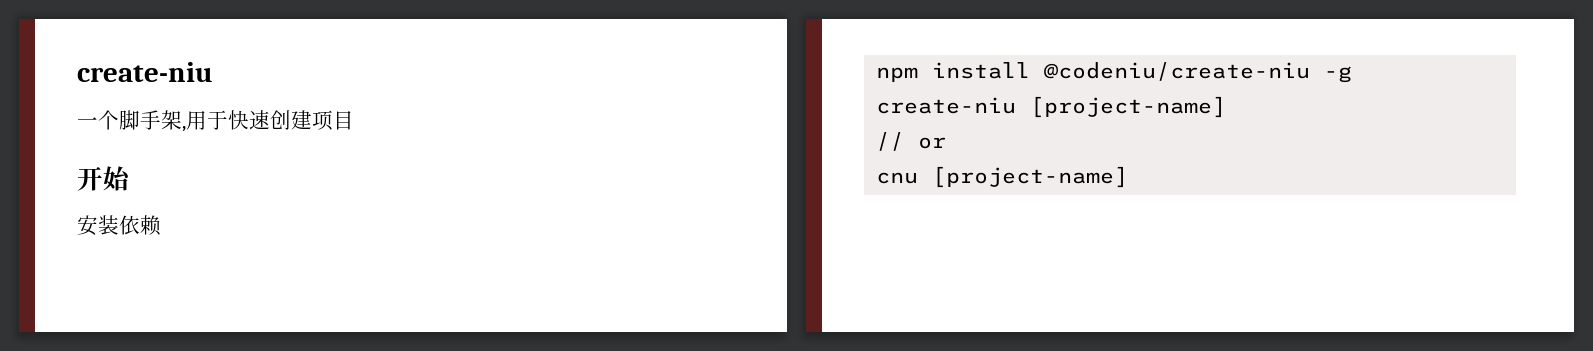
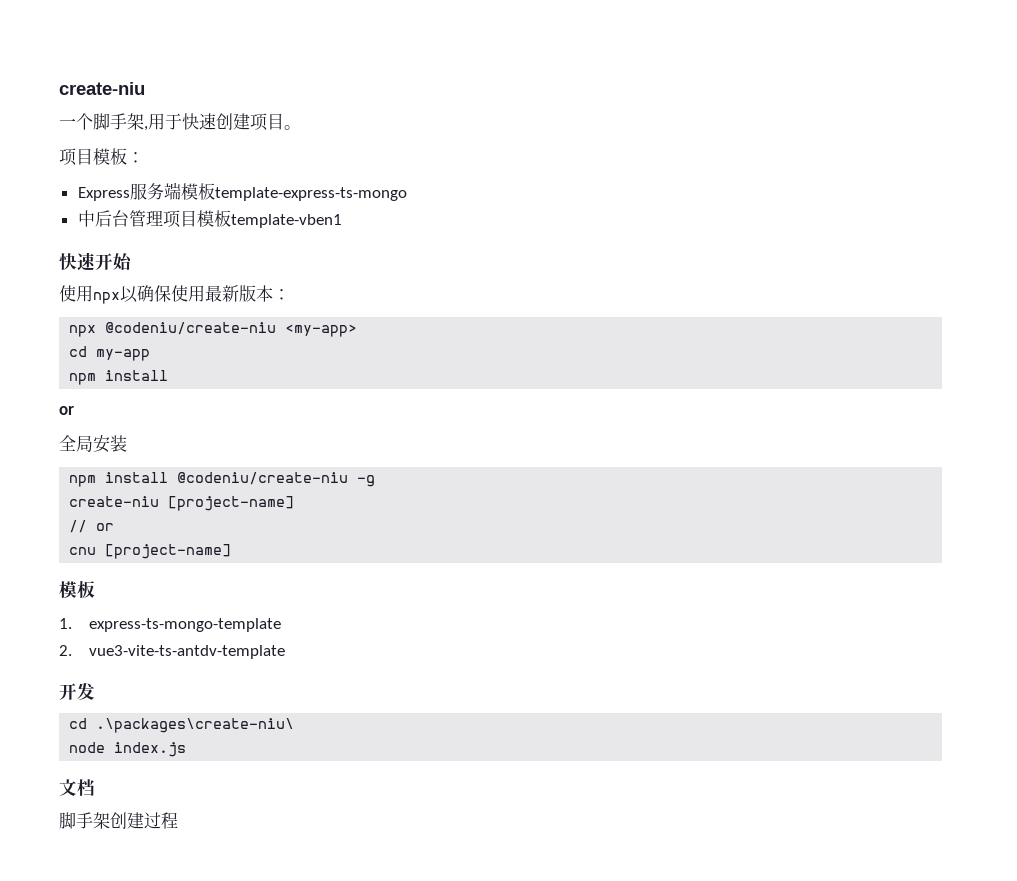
[77,166,131,191] // 开始 // -> [284,125,301,130] [59,148,144,166] [77,182,407,201] [77,210,342,228] [59,252,132,271] [59,285,290,304] [69,322,358,337] [69,346,151,361] [69,370,169,385] [59,406,74,415] [59,435,93,452] 。 // 项目模板： // Express服务端模板template-express-ts-mongo // 中后台管理项目模板template-vben1 // 快速开始 // 使用npx以确保使用最新版本： // npx @codeniu/create-niu <my-app> // cd my-app // npm install // or // 全局
[119,215,161,236] 依赖 -> (127, 443) none
(1129, 177) none -> [59,581,95,598] [59,618,281,632] [59,645,285,659] [59,683,95,700] [69,718,295,733] [69,742,187,757] [59,779,95,796] [59,812,178,829] // 模板 // 1. express-ts-mongo-template // 2. vue3-vite-ts-antdv-template // 开发 // cd .\packages\create-niu\ // node index.js // 文档 // 脚手架创建过程

